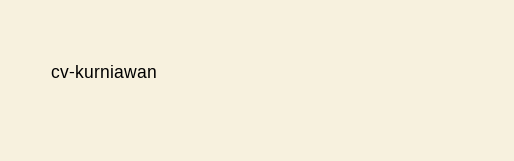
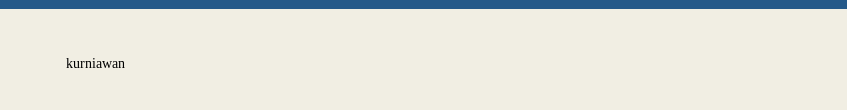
[51,65,157,78] cv-kurniawan -> [66,58,125,68] kurniawan

